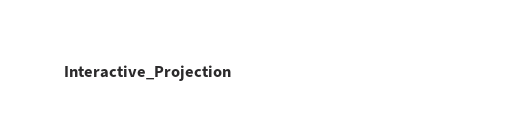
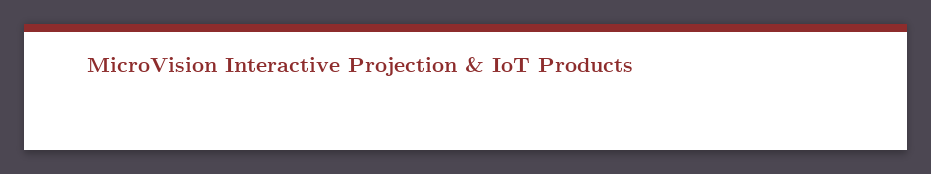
[64,65,231,81] Interactive_Projection -> [87,57,633,76] MicroVision Interactive Projection & IoT Products

